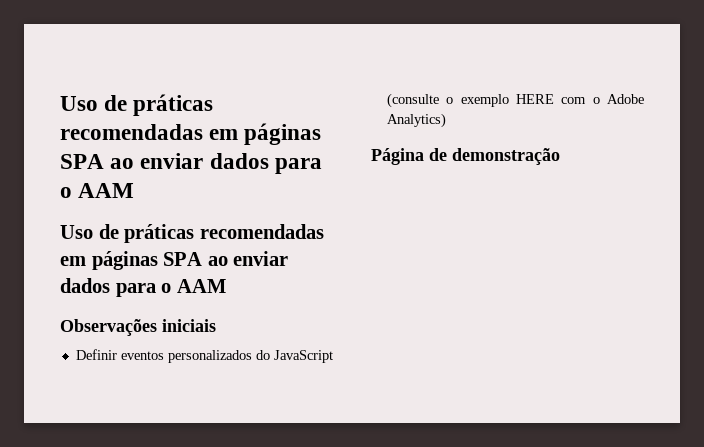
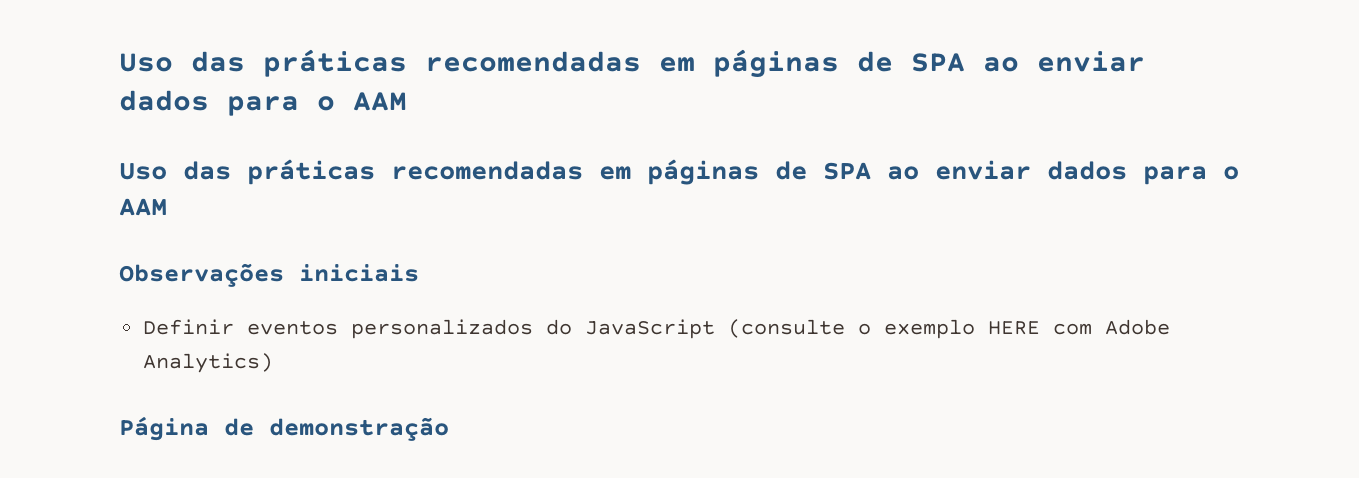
[60,94,214,116] [60,123,322,145] Uso de práticas recomendadas em páginas -> [119,49,893,78] Uso das práticas recomendadas em páginas de
[98,224,324,243] [60,251,158,270] de práticas recomendadas em páginas -> [183,159,807,185] das práticas recomendadas em páginas de
[592,97,600,104] o -> (1093, 329) none

